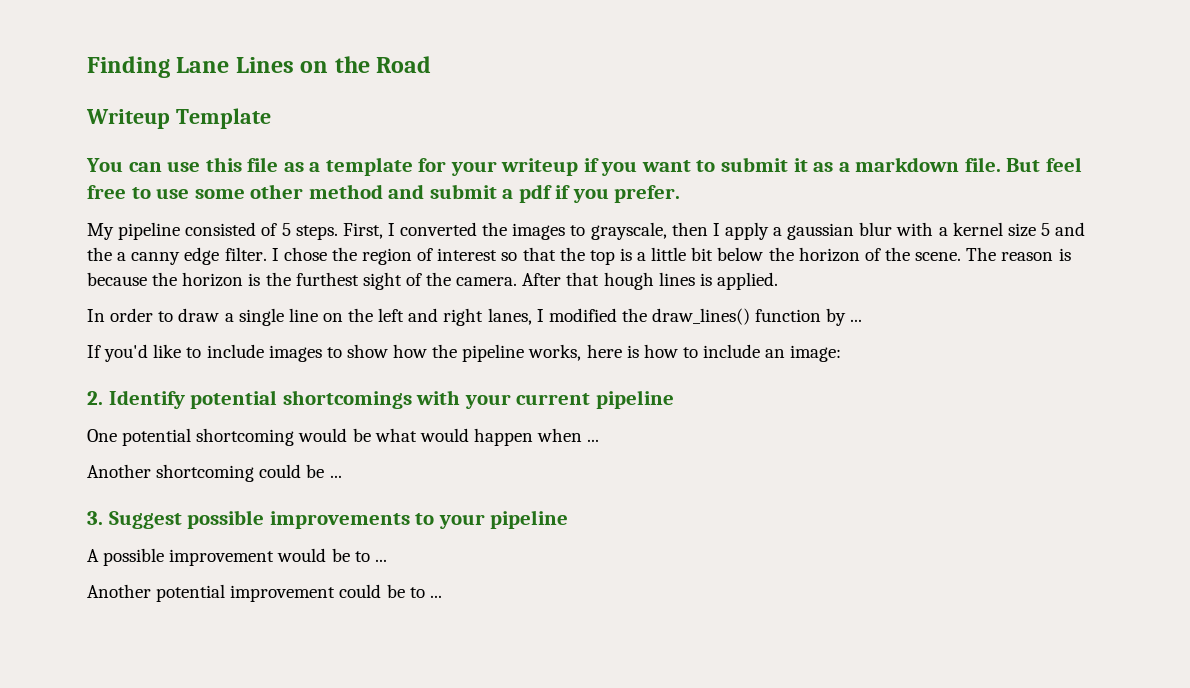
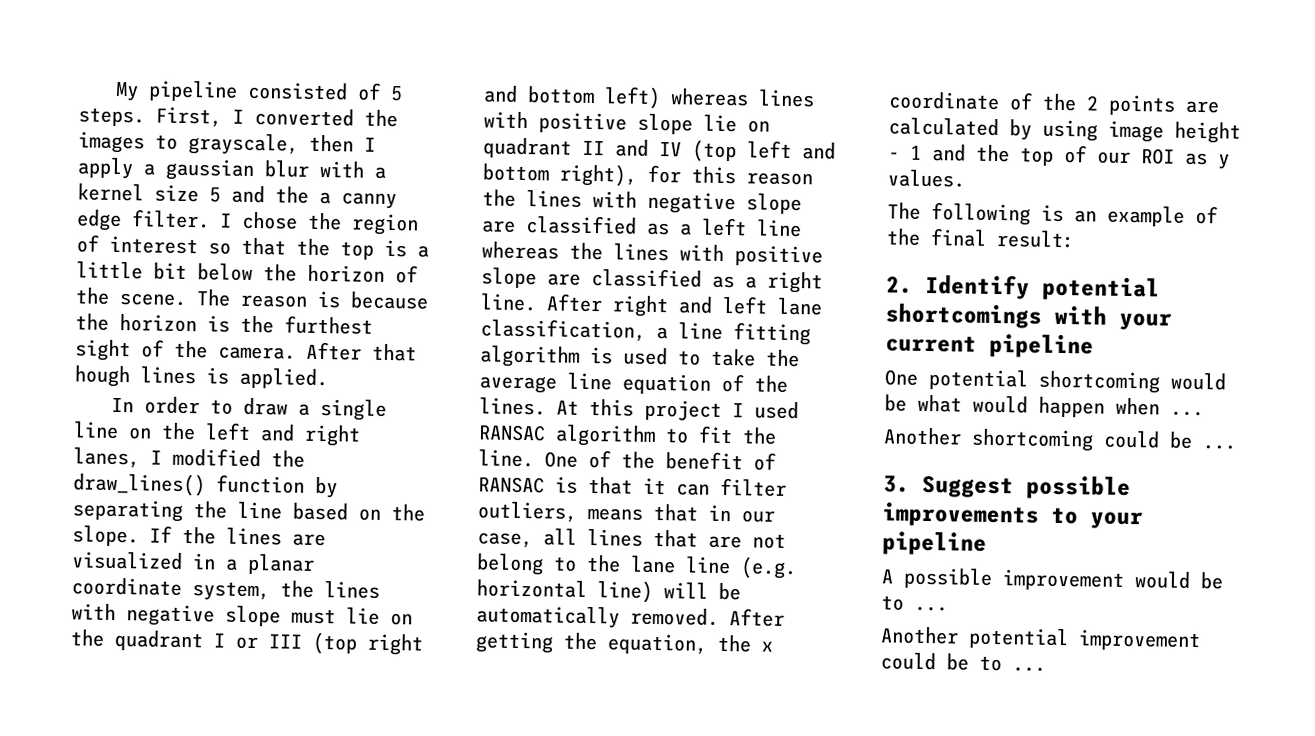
[87,56,432,78] [86,108,271,129] [86,157,1082,176] [87,184,681,203] Finding Lane Lines on the Road // Writeup Template // You can use this file as a template for your writeup if you want to submit it as a markdown file. But feel free to use some other method and submit a pdf if you prefer. // -> (114, 91) none
[850,319,863,322] [87,344,842,362] ... // If you'd like to include images to show how the pipeline works, here is how to include an image: -> [72,499,425,522] [72,525,326,547] [71,551,315,575] [71,577,380,602] [71,603,413,627] [70,629,424,656] [483,85,815,110] [483,111,770,135] [483,137,836,163] [482,163,813,187] [482,189,802,215] [481,215,802,238] [481,241,823,267] [481,267,823,294] [480,293,823,318] [480,318,811,346] [480,345,800,368] [479,372,788,395] [479,397,799,421] [478,424,777,447] [478,449,776,471] [478,476,787,497] [477,501,775,523] [477,528,786,549] [476,553,797,580] [476,579,741,603] [476,605,785,629] [475,631,773,655] [888,91,1220,116] [888,117,1241,144] [888,144,1230,170] [887,169,965,188] [887,202,1218,227] [886,228,1075,249] separating the line based on the slope. If the lines are visualized in a planar coordinate system, the lines with negative slope must lie on the quadrant I or III (top right and bottom left) whereas lines with positive slope lie on quadrant II and IV (top left and bottom right), for this reason the lines with negative slope are classified as a left line whereas the lines with positive slope are classified as a right line. After right and left lane classification, a line fitting algorithm is used to take the average line equation of the lines. At this project I used RANSAC algorithm to fit the line. One of the benefit of RANSAC is that it can filter outliers, means that in our case, all lines that are not belong to the lane line (e.g. horizontal line) will be automatically removed. After getting the equation, the x coordinate of the 2 points are calculated by using image height - 1 and the top of our ROI as y values. // The following is an example of the final result:

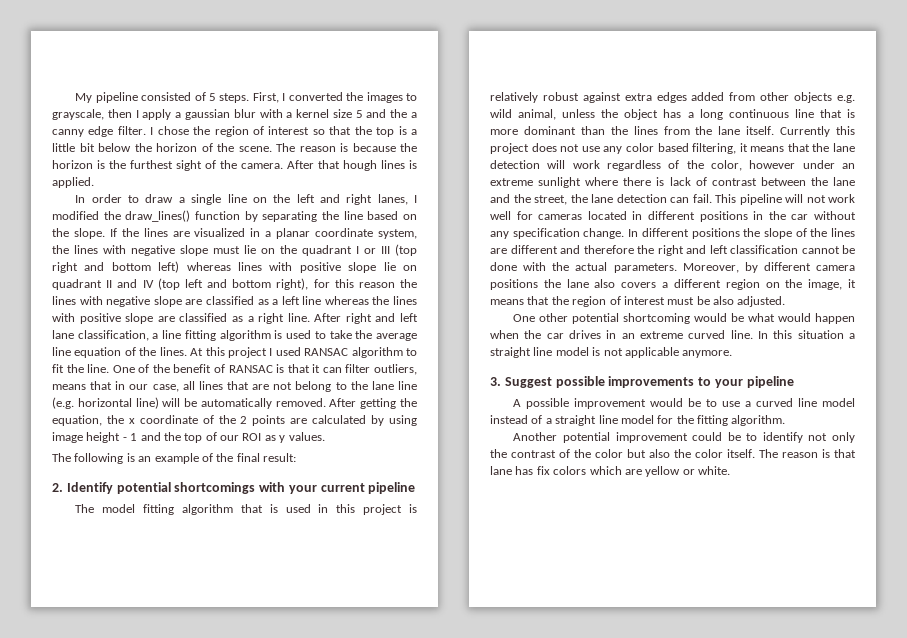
[884,369,919,386] // One -> [75,504,417,515] [490,92,855,103] [490,109,855,120] [490,126,855,137] [490,143,855,154] [490,160,855,171] [490,177,855,188] [490,194,855,205] [490,211,857,222] [490,228,855,239] [490,245,855,256] [490,262,855,273] [490,279,856,290] [490,296,786,307] [513,313,569,322] // The model fitting algorithm that is used in this project is relatively robust against extra edges added from other objects e.g. wild animal, unless the object has a long continuous line that is more dominant than the lines from the lane itself. Currently this project does not use any color based filtering, it means that the lane detection will work regardless of the color, however under an extreme sunlight where there is lack of contrast between the lane and the street, the lane detection can fail. This pipeline will not work well for cameras located in different positions in the car without any specification change. In different positions the slope of the lines are different and therefore the right and left classification cannot be done with the actual parameters. Moreover, by different camera positions the lane also covers a different region on the image, it means that the region of interest must be also adjusted. // One other
[1170,411,1204,417] [883,427,1236,452] ... // Another shortcoming could be ... -> [524,330,855,339] [490,347,733,358] the car drives in an extreme curved line. In this situation a straight line model is not applicable anymore.
[914,606,948,612] ... -> [722,398,855,407] [490,415,786,426] use a curved line model instead of a straight line model for the fitting algorithm.
[1012,667,1046,672] ... -> [762,432,855,443] [490,449,856,458] [490,466,730,477] identify not only the contrast of the color but also the color itself. The reason is that lane has fix colors which are yellow or white.

